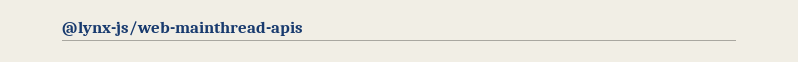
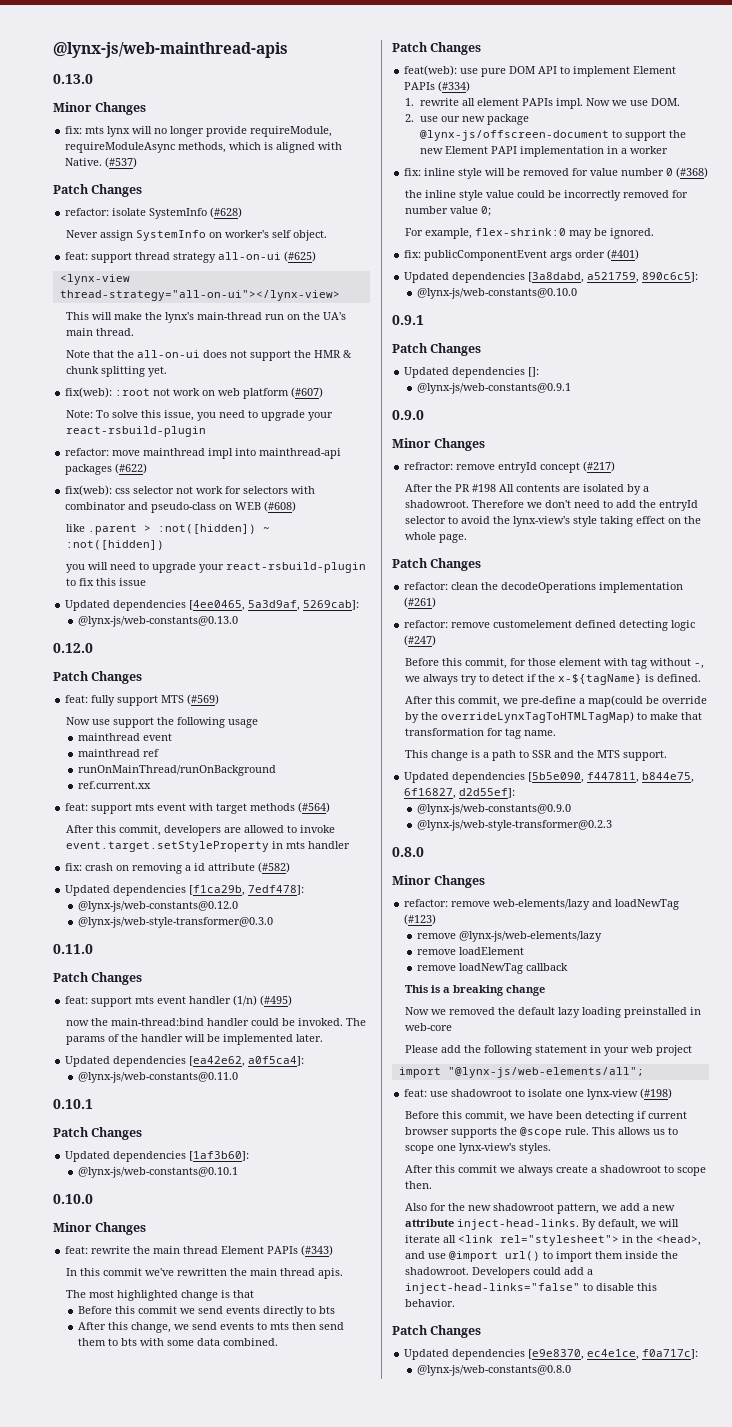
(303, 28) none -> [53,74,93,84] [53,102,147,115] [65,126,333,137] [65,142,343,153] [65,157,138,168] [53,184,143,197] [65,207,243,219] [66,230,328,241] [65,251,317,263] [59,274,130,285] [59,290,340,301] [66,312,347,323] [66,328,135,336] [66,350,353,361] [66,366,168,377] [65,387,324,399] [66,410,334,421] [66,426,207,437] [65,448,342,459] [65,463,148,475] [65,485,316,496] [65,501,297,513] [66,524,271,535] [66,540,165,550] [66,562,367,573] [66,578,147,586] [65,600,360,611] [78,616,239,627] [53,643,93,653] [53,671,143,684] [65,694,220,706] [66,717,259,728] [78,733,173,741] [78,749,160,757] [78,765,277,776] [78,781,152,789] [65,802,331,814] [66,825,336,836] [66,841,351,852] [65,862,291,874] [65,885,305,896] [78,901,239,912] [78,917,274,928] [53,944,93,954] [53,972,143,985] [65,995,293,1007] [66,1018,367,1026] [66,1034,324,1045] [65,1056,305,1067] [78,1072,239,1083] [53,1099,93,1109] [53,1127,143,1140] [65,1151,250,1162] [78,1167,239,1178] [53,1194,93,1204] [53,1222,147,1235] [65,1245,334,1256] [66,1268,344,1279] [66,1290,255,1301] [78,1306,336,1317] [78,1322,345,1333] [78,1338,279,1346] [392,42,482,55] [404,65,677,77] [404,81,471,92] [405,98,680,109] [405,114,529,125] [419,130,686,141] [419,146,668,157] [404,167,709,179] [405,190,689,201] [405,206,492,216] [405,228,655,239] [404,249,640,261] [404,272,699,283] [417,288,578,299] [392,315,424,325] [392,343,482,356] [404,367,540,378] [417,383,572,394] [392,410,424,420] [392,438,486,451] [404,461,616,473] [405,484,650,495] [405,500,699,511] [405,516,702,527] [405,532,468,543] [392,558,482,571] [404,582,684,593] [404,597,437,608] [404,620,696,631] [404,635,437,646] [405,658,705,669] [405,674,702,685] [405,695,708,707] [405,711,703,723] [405,728,557,739] [405,750,668,761] [404,772,695,783] [404,788,516,799] [417,804,572,815] [417,820,613,831] [392,847,424,857] [392,875,486,888] [404,899,680,910] [404,914,437,925] [417,931,603,942] [417,947,525,955] [417,963,569,974] [405,985,546,996] [405,1007,702,1018] [405,1023,453,1031] [405,1045,693,1056] [398,1067,644,1078] [404,1088,673,1100] [405,1111,688,1122] [405,1127,679,1138] [405,1143,552,1154] [405,1165,707,1176] [405,1181,433,1189] [405,1203,676,1214] [405,1219,680,1230] [405,1235,702,1246] [405,1251,679,1262] [405,1267,594,1278] [405,1283,658,1294] [405,1299,456,1307] [392,1325,482,1338] [404,1349,699,1360] [417,1365,572,1376] // 0.13.0 // Minor Changes // fix: mts lynx will no longer provide requireModule, requireModuleAsync methods, which is aligned with Native. (#537) // Patch Changes // refactor: isolate SystemInfo (#628) // Never assign SystemInfo on worker's self object. // feat: support thread strategy all-on-ui (#625) // <lynx-view thread-strategy="all-on-ui"></lynx-view> // This will make the lynx's main-thread run on the UA's main thread. // Note that the all-on-ui does not support the HMR & chunk splitting yet. // fix(web): :root not work on web platform (#607) // Note: To solve this issue, you need to upgrade your react-rsbuild-plugin // refactor: move mainthread impl into mainthread-api packages (#622) // fix(web): css selector not work for selectors with combinator and pseudo-class on WEB (#608) // like .parent > :not([hidden]) ~ :not([hidden]) // you will need to upgrade your react-rsbuild-plugin to fix this issue // Updated dependencies [4ee0465, 5a3d9af, 5269cab]: // @lynx-js/web-constants@0.13.0 // 0.12.0 // Patch Changes // feat: fully support MTS (#569) // Now use support the following usage // mainthread event // mainthread ref // runOnMainThread/runOnBackground // ref.current.xx // feat: support mts event with target methods (#564) // After this commit, developers are allowed to invoke event.target.setStyleProperty in mts handler // fix: crash on removing a id attribute (#582) // Updated dependencies [f1ca29b, 7edf478]: // @lynx-js/web-constants@0.12.0 // @lynx-js/web-style-transformer@0.3.0 // 0.11.0 // Patch Changes // feat: support mts event handler (1/n) (#495) // now the main-thread:bind handler could be invoked. The params of the handler will be implemented later. // Updated dependencies [ea42e62, a0f5ca4]: // @lynx-js/web-constants@0.11.0 // 0.10.1 // Patch Changes // Updated dependencies [1af3b60]: // @lynx-js/web-constants@0.10.1 // 0.10.0 // Minor Changes // feat: rewrite the main thread Element PAPIs (#343) // In this commit we've rewritten the main thread apis. // The most highlighted change is that // Before this commit we send events directly to bts // After this change, we send events to mts then send them to bts with some data combined. // Patch Changes // feat(web): use pure DOM API to implement Element PAPIs (#334) // 1. rewrite all element PAPIs impl. Now we use DOM. // 2. use our new package @lynx-js/offscreen-document to support the new Element PAPI implementation in a worker // fix: inline style will be removed for value number 0 (#368) // the inline style value could be incorrectly removed for number value 0; // For example, flex-shrink:0 may be ignored. // fix: publicComponentEvent args order (#401) // Updated dependencies [3a8dabd, a521759, 890c6c5]: // @lynx-js/web-constants@0.10.0 // 0.9.1 // Patch Changes // Updated dependencies []: // @lynx-js/web-constants@0.9.1 // 0.9.0 // Minor Changes // refractor: remove entryId concept (#217) // After the PR #198 All contents are isolated by a shadowroot. Therefore we don't need to add the entryId selector to avoid the lynx-view's style taking effect on the whole page. // Patch Changes // refactor: clean the decodeOperations implementation (#261) // refactor: remove customelement defined detecting logic (#247) // Before this commit, for those element with tag without -, we always try to detect if the x-${tagName} is defined. // After this commit, we pre-define a map(could be override by the overrideLynxTagToHTMLTagMap) to make that transformation for tag name. // This change is a path to SSR and the MTS support. // Updated dependencies [5b5e090, f447811, b844e75, 6f16827, d2d55ef]: // @lynx-js/web-constants@0.9.0 // @lynx-js/web-style-transformer@0.2.3 // 0.8.0 // Minor Changes // refactor: remove web-elements/lazy and loadNewTag (#123) // remove @lynx-js/web-elements/lazy // remove loadElement // remove loadNewTag callback // This is a breaking change // Now we removed the default lazy loading preinstalled in web-core // Please add the following statement in your web project // import "@lynx-js/web-elements/all"; // feat: use shadowroot to isolate one lynx-view (#198) // Before this commit, we have been detecting if current browser supports the @scope rule. This allows us to scope one lynx-view's styles. // After this commit we always create a shadowroot to scope then. // Also for the new shadowroot pattern, we add a new attribute inject-head-links. By default, we will iterate all <link rel="stylesheet"> in the <head>, and use @import url() to import them inside the shadowroot. Developers could add a inject-head-links="false" to disable this behavior. // Patch Changes // Updated dependencies [e9e8370, ec4e1ce, f0a717c]: // @lynx-js/web-constants@0.8.0

